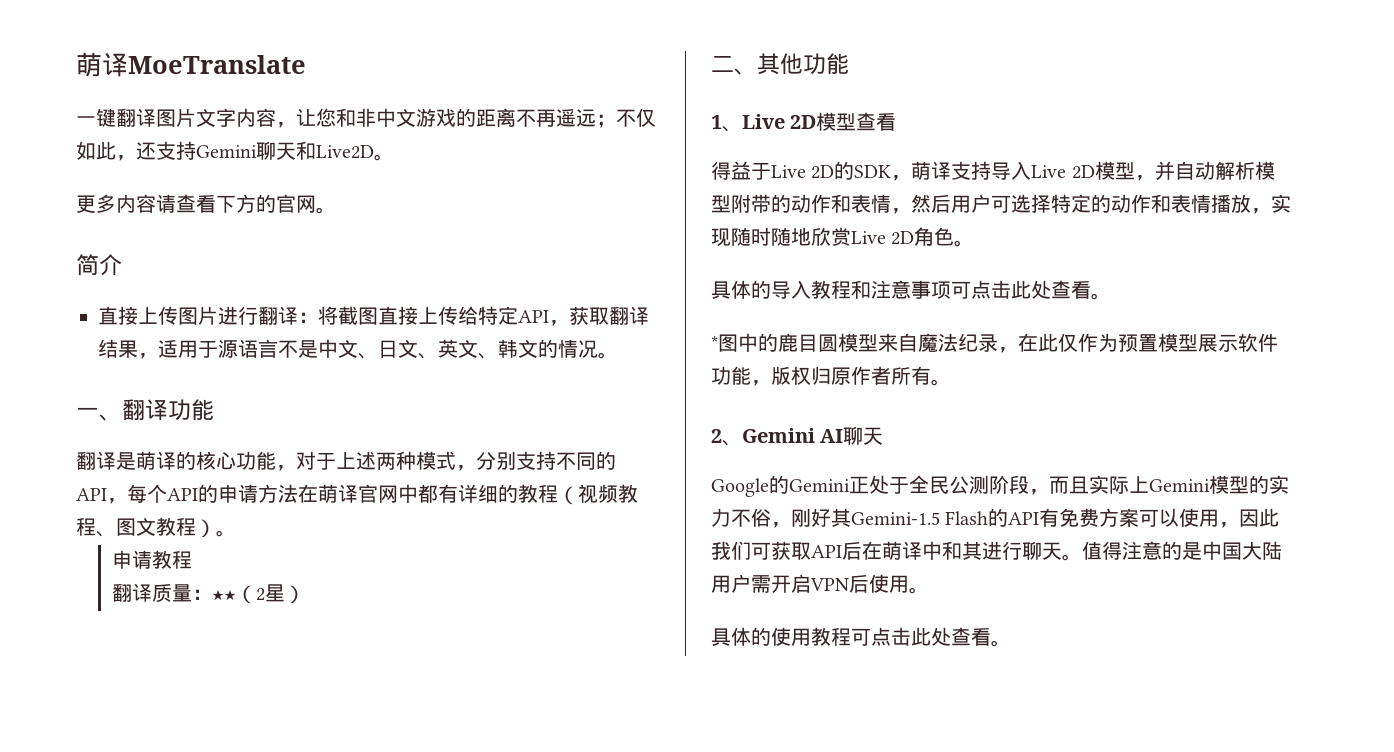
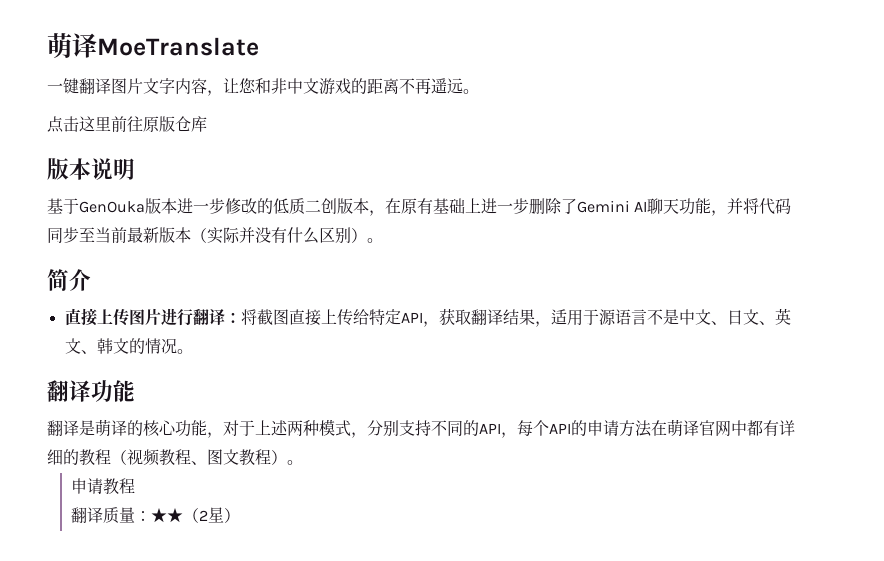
[596,108,656,128] [76,141,394,161] [76,194,316,213] ；不仅如此，还支持Gemini聊天和Live2D。 // 更多内容请查看下方的官网 -> [463,89,479,94] [47,116,207,133] [47,158,135,180] [47,198,792,216] [47,227,367,244] 。 // 点击这里前往原版仓库 // 版本说明 // 基于GenOuka版本进一步修改的低质二创版本，在原有基础上进一步删除了Gemini AI聊天功能，并将代码同步至当前最新版本（实际并没有什么区别）
[76,407,122,421] 一、 -> (193, 351) none
[711,53,849,75] [711,112,897,132] [711,161,1275,181] [711,194,1291,214] [711,227,975,247] [711,280,1111,300] [711,333,1278,353] [711,366,951,386] [711,426,884,446] [711,475,1289,497] [711,508,1280,528] [711,541,1282,561] [711,574,929,594] [711,627,1011,647] // 二、其他功能 // 1、Live 2D模型查看 // 得益于Live 2D的SDK，萌译支持导入Live 2D模型，并自动解析模型附带的动作和表情，然后用户可选择特定的动作和表情播放，实现随时随地欣赏Live 2D角色。 // 具体的导入教程和注意事项可点击此处查看。 // *图中的鹿目圆模型来自魔法纪录，在此仅作为预置模型展示软件功能，版权归原作者所有。 // 2、Gemini AI聊天 // Google的Gemini正处于全民公测阶段，而且实际上Gemini模型的实力不俗，刚好其Gemini-1.5 Flash的API有免费方案可以使用，因此我们可获取API后在萌译中和其进行聊天。值得注意的是中国大陆用户需开启VPN后使用。 // 具体的使用教程可点击此处查看。 -> (240, 515) none

